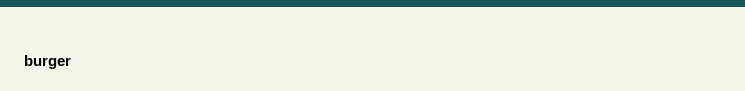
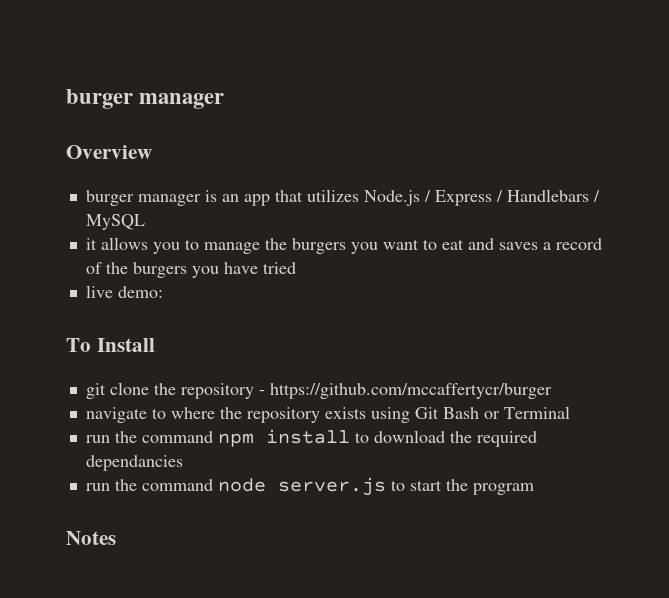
[24,55,71,69] burger -> [66,89,225,109] [66,145,152,159] [85,189,600,206] [85,214,145,230] [85,237,602,254] [85,262,296,278] [85,285,163,298] [66,338,155,352] [85,382,552,399] [85,406,570,423] [85,429,537,447] [85,455,183,471] [85,477,534,496] [66,531,116,545] burger manager // Overview // burger manager is an app that utilizes Node.js / Express / Handlebars / MySQL // it allows you to manage the burgers you want to eat and saves a record of the burgers you have tried // live demo: // To Install // git clone the repository - https://github.com/mccaffertycr/burger // navigate to where the repository exists using Git Bash or Terminal // run the command npm install to download the required dependancies // run the command node server.js to start the program // Notes

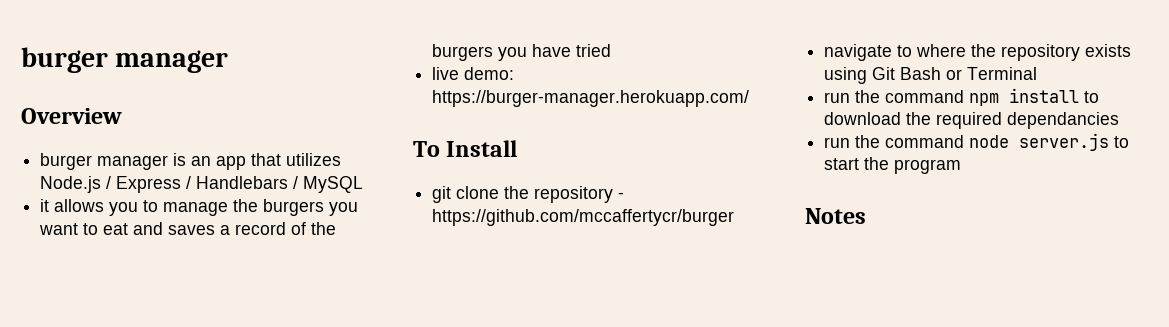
(163, 292) none -> [432,90,750,107] https://burger-manager.herokuapp.com/

